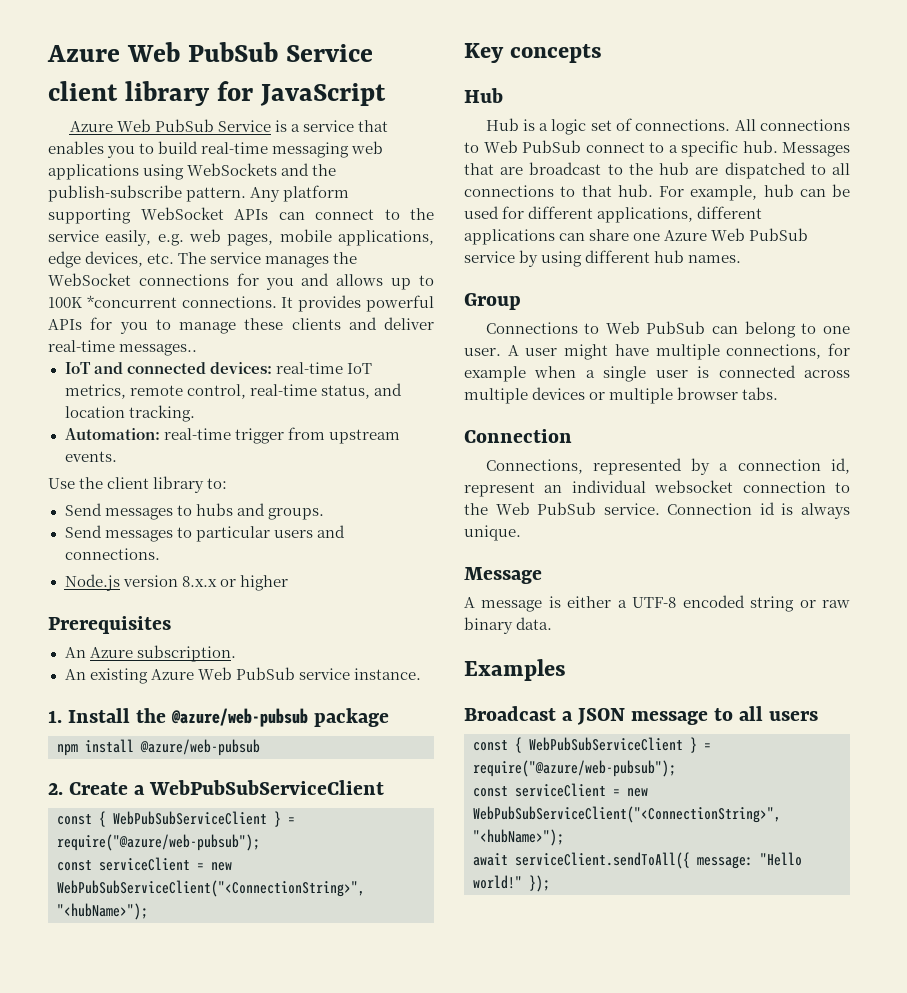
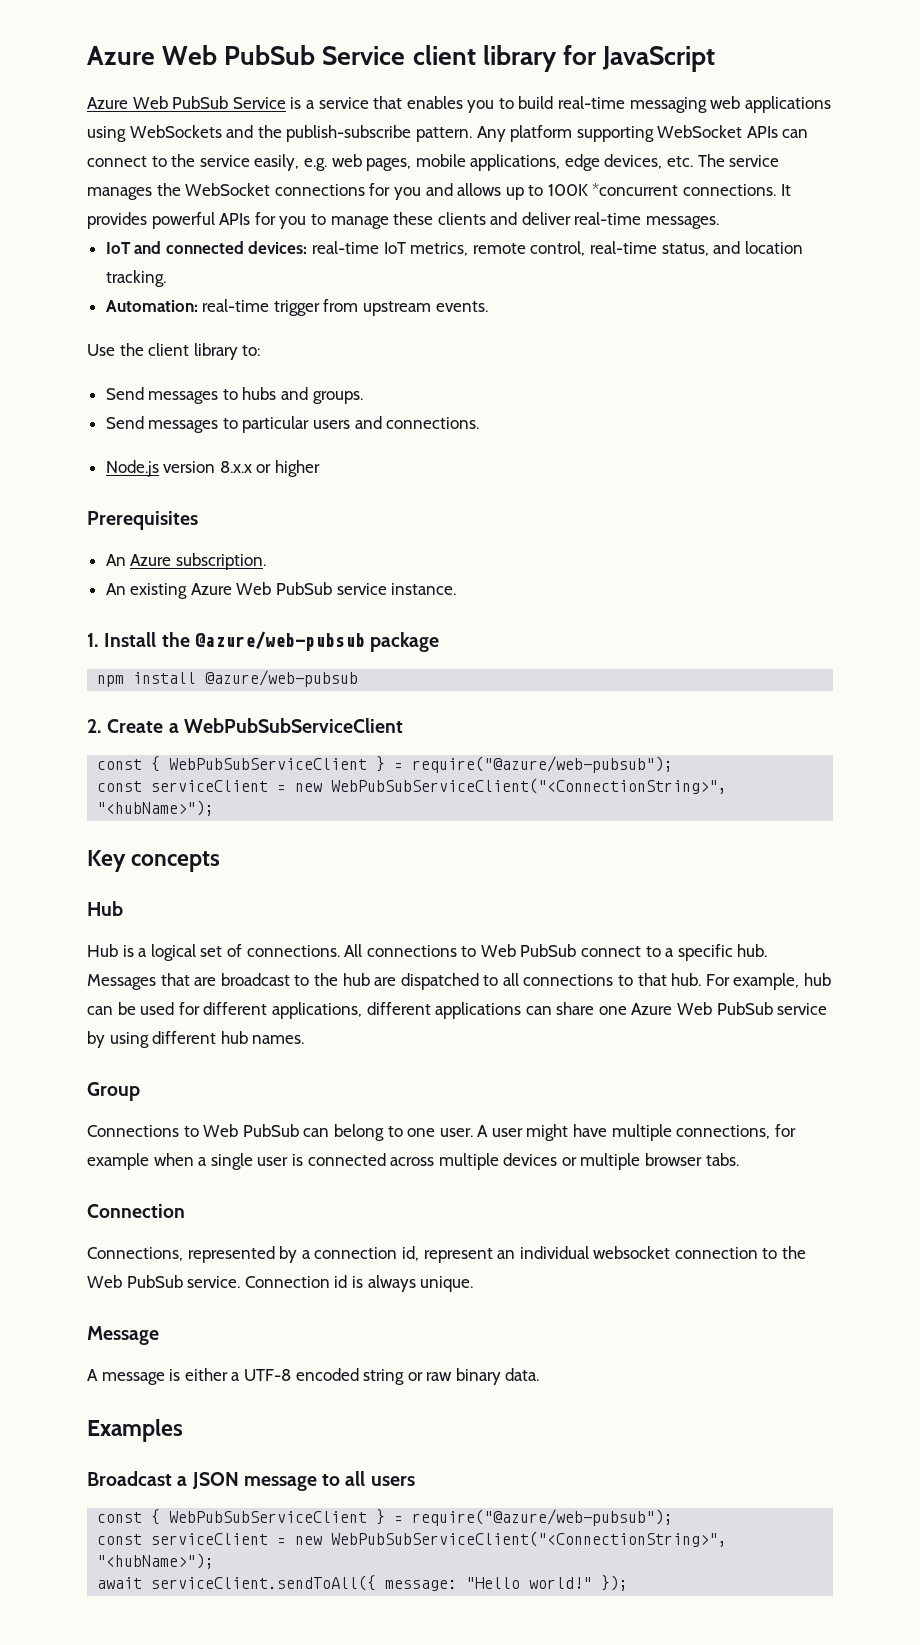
[119,344,198,356] messages.. -> [646,216,720,229] messages.
[551,119,587,135] logic -> [150,944,196,961] logical

